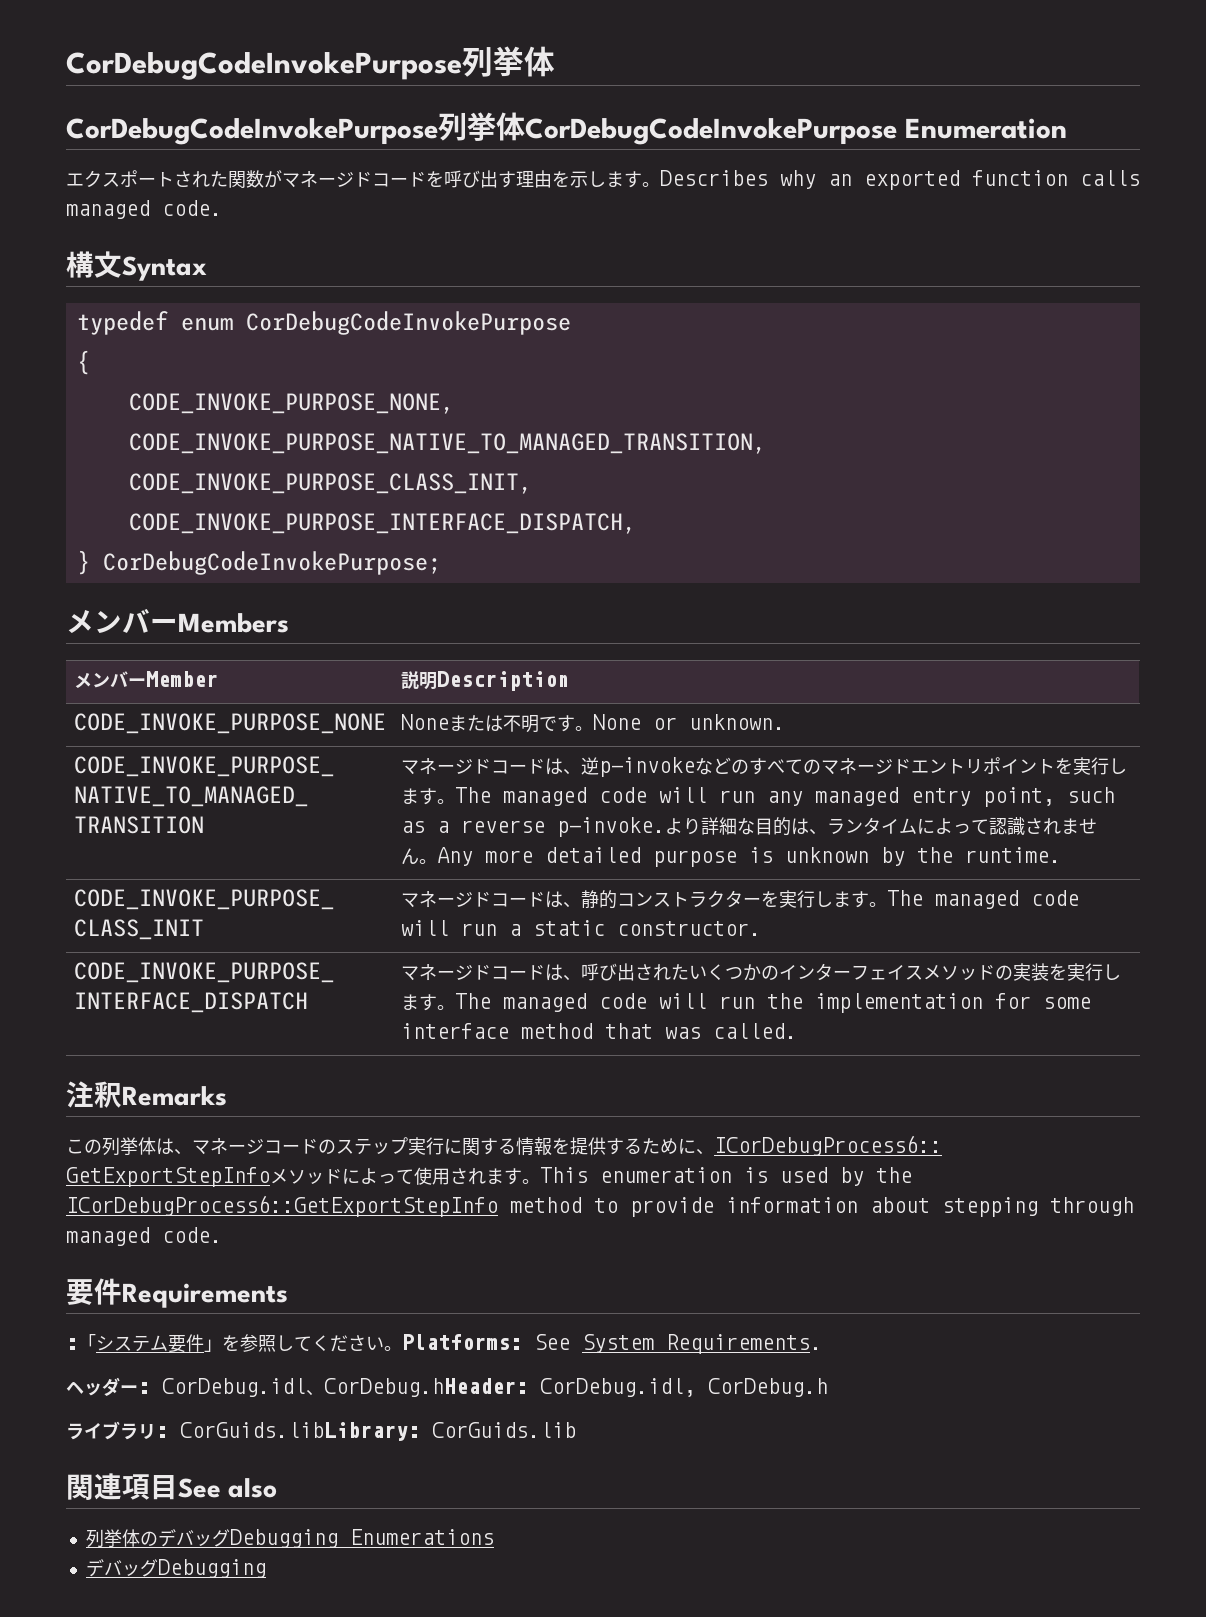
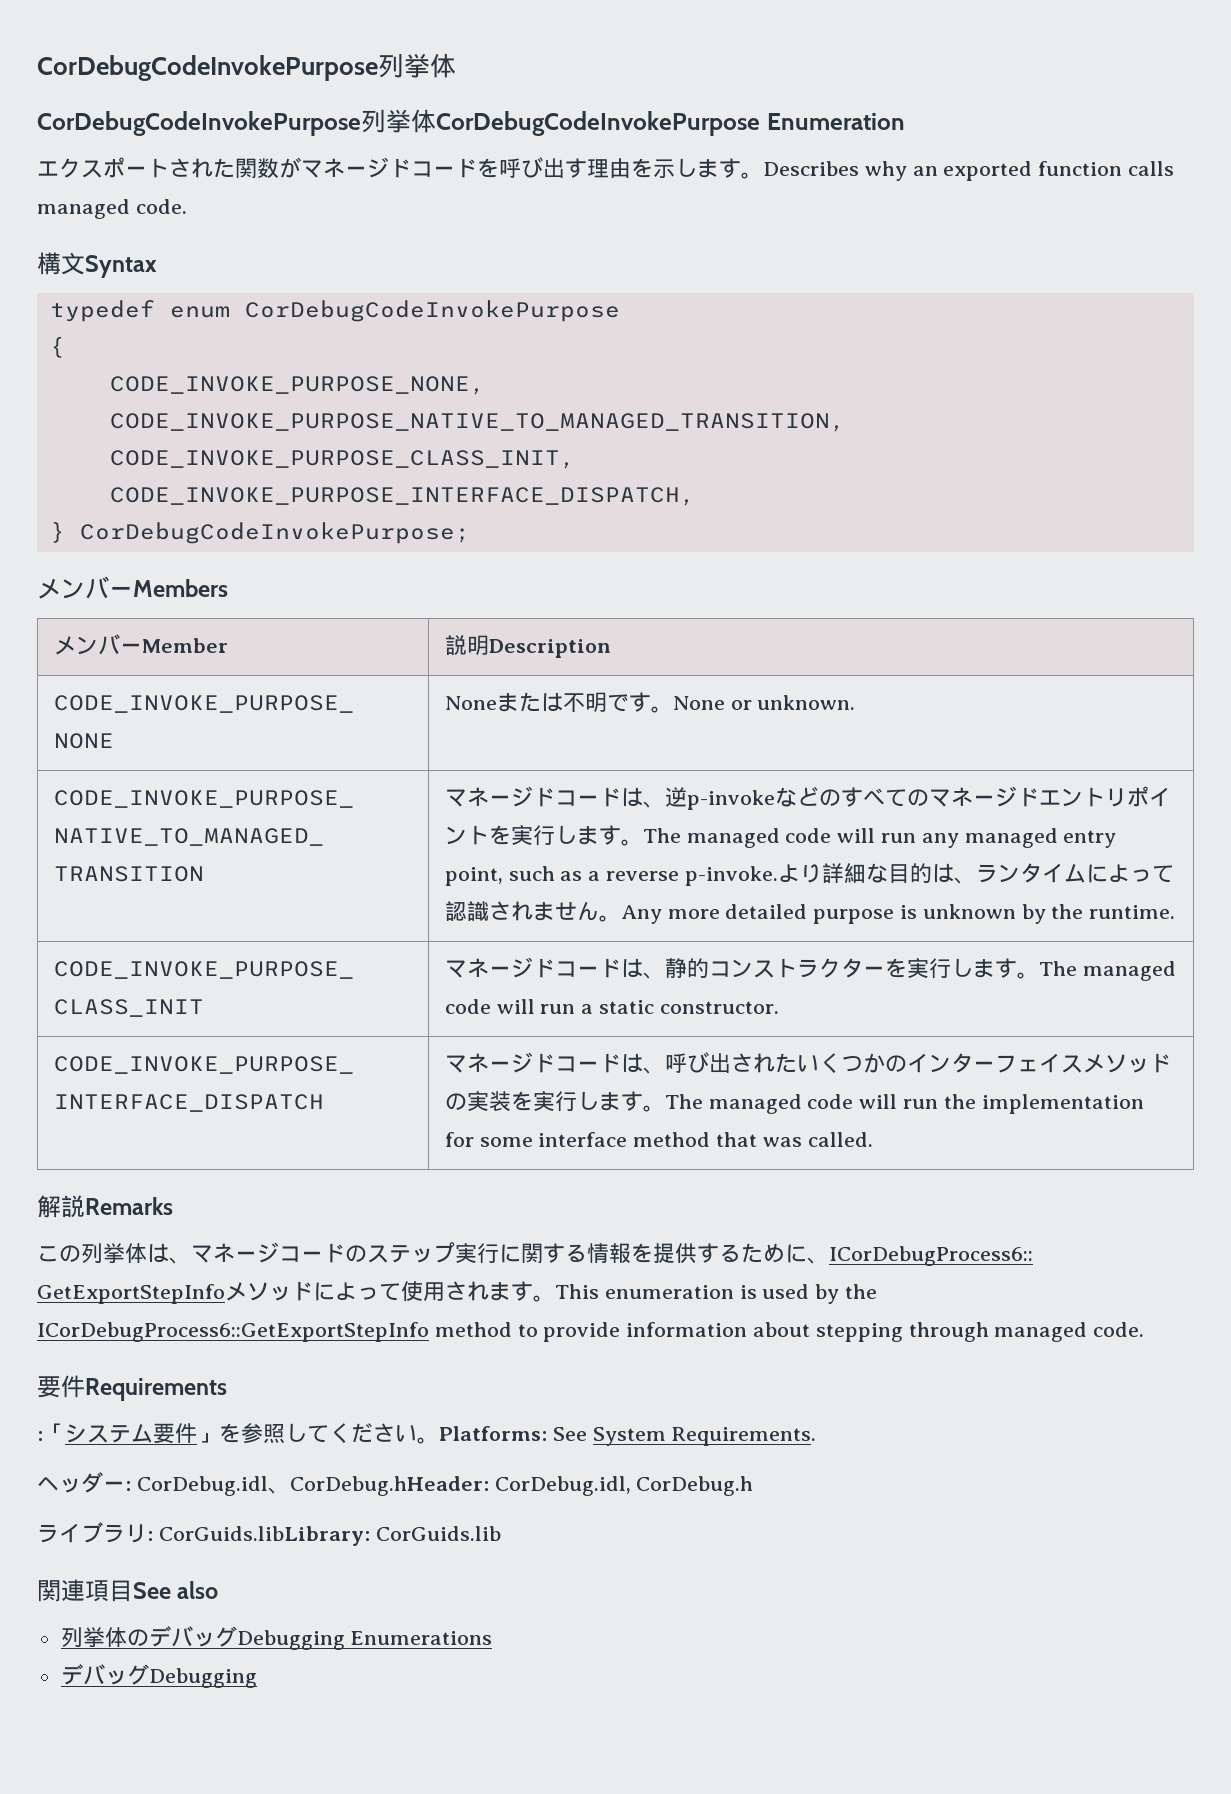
[66,1081,122,1108] 注釈 -> [37,1195,85,1218] 解説

